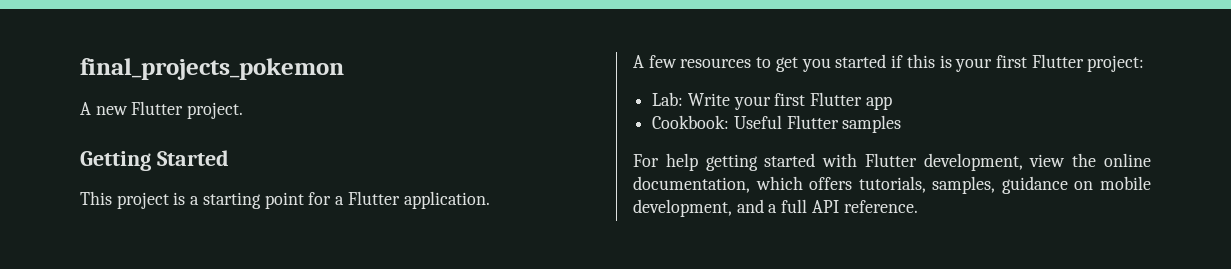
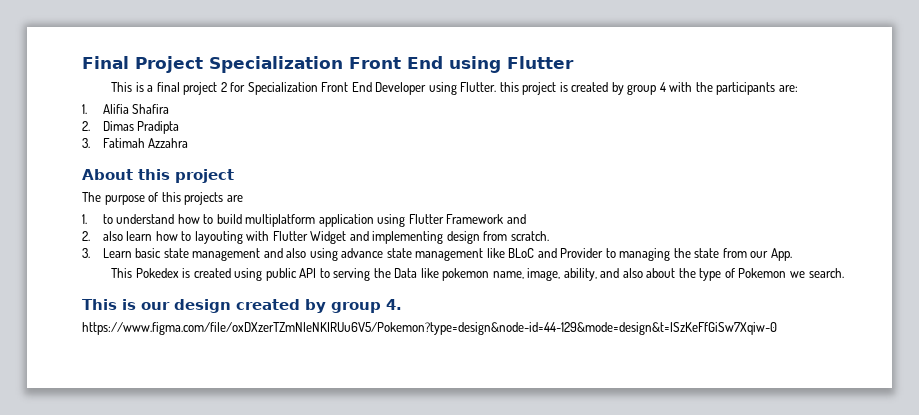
[80,58,344,80] [80,101,244,119] [80,150,229,171] [80,191,490,209] [633,54,1145,72] [652,92,892,110] [652,115,902,133] [633,153,1151,171] [633,176,1151,194] [633,199,918,217] final_projects_pokemon // A new Flutter project. // Getting Started // This project is a starting point for a Flutter application. // A few resources to get you started if this is your first Flutter project: // Lab: Write your first Flutter app // Cookbook: Useful Flutter samples // For help getting started with Flutter development, view the online documentation, which offers tutorials, samples, guidance on mobile development, and a full API reference. -> [82,56,574,73] [111,82,799,95] [82,104,170,114] [82,121,180,134] [82,138,189,148] [82,169,234,183] [82,192,243,205] [82,214,526,227] [82,231,549,244] [82,248,792,261] [111,268,844,281] [82,299,402,313] [82,322,777,335] Final Project Specialization Front End using Flutter // This is a final project 2 for Specialization Front End Developer using Flutter. this project is created by group 4 with the participants are: // 1. Alifia Shafira // 2. Dimas Pradipta // 3. Fatimah Azzahra // About this project // The purpose of this projects are // 1. to understand how to build multiplatform application using Flutter Framework and // 2. also learn how to layouting with Flutter Widget and implementing design from scratch. // 3. Learn basic state management and also using advance state management like BLoC and Provider to managing the state from our App. // This Pokedex is created using public API to serving the Data like pokemon name, image, ability, and also about the type of Pokemon we search. // This is our design created by group 4. // https://www.figma.com/file/oxDXzerTZmNleNKIRUu6V5/Pokemon?type=design&node-id=44-129&mode=design&t=lSzKeFfGiSw7Xqiw-0

